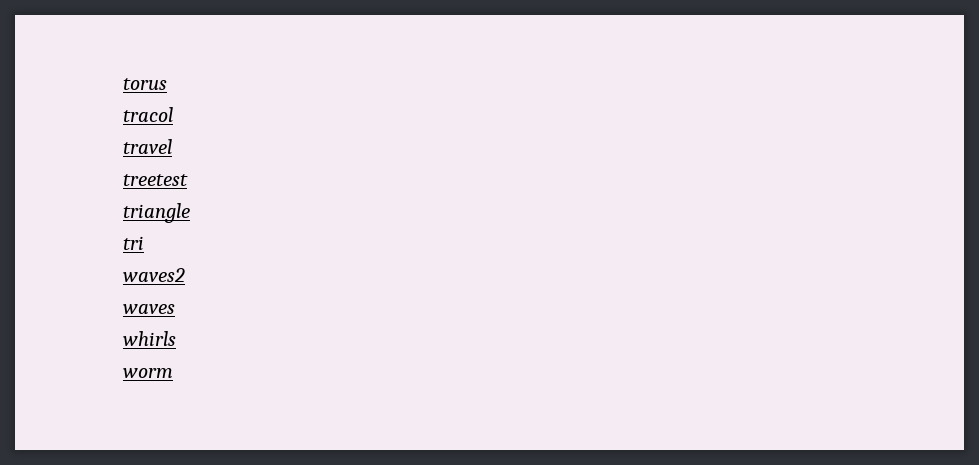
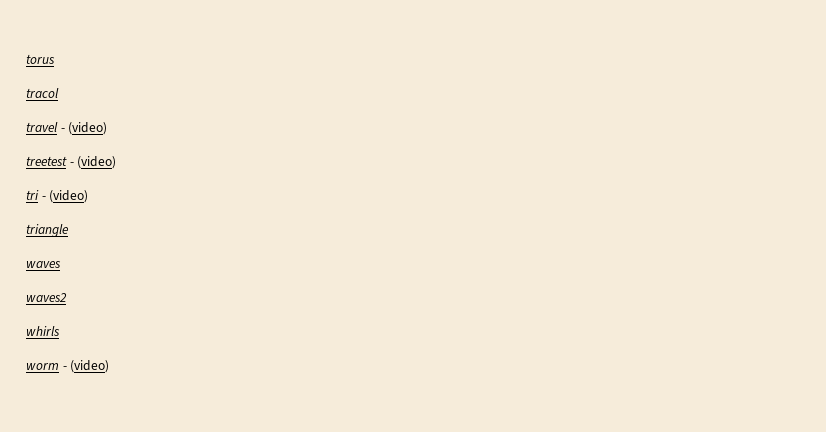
(172, 146) none -> [60,122,108,135] - (video)
(188, 180) none -> [69,156,117,169] [26,190,89,203] - (video) // tri - (video)
[123,236,144,250] tri -> [26,261,61,268] waves
[123,304,175,314] // waves -> (67, 297) none
(173, 373) none -> [62,360,110,373] - (video)

